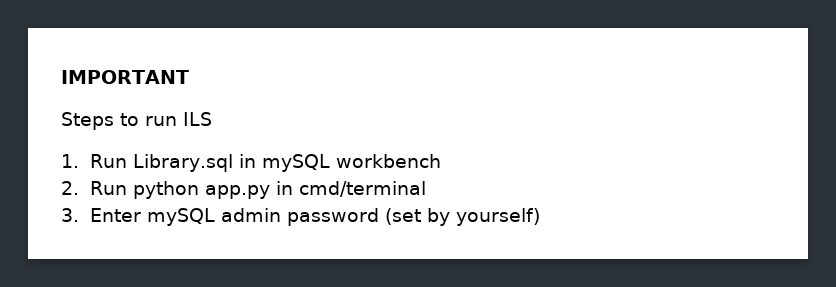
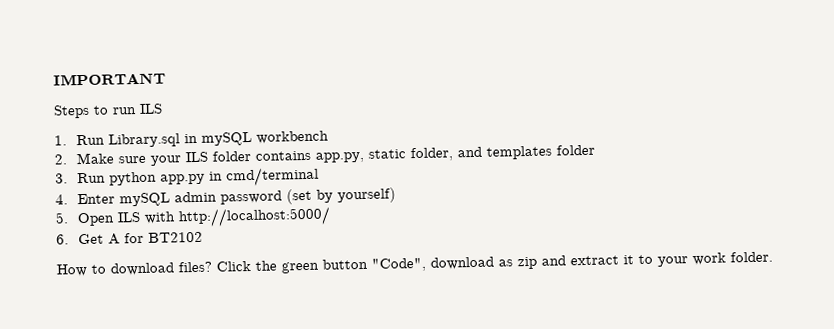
(79, 188) none -> [75,144,595,166] [55,173,68,184] Make sure your ILS folder contains app.py, static folder, and templates folder // 3.
[61,208,79,222] 3. -> [55,194,68,205] 4.
(541, 217) none -> [55,206,331,228] [56,231,203,245] [56,251,773,277] // 5. Open ILS with http://localhost:5000/ // 6. Get A for BT2102 // How to download files? Click the green button "Code", download as zip and extract it to your work folder.

